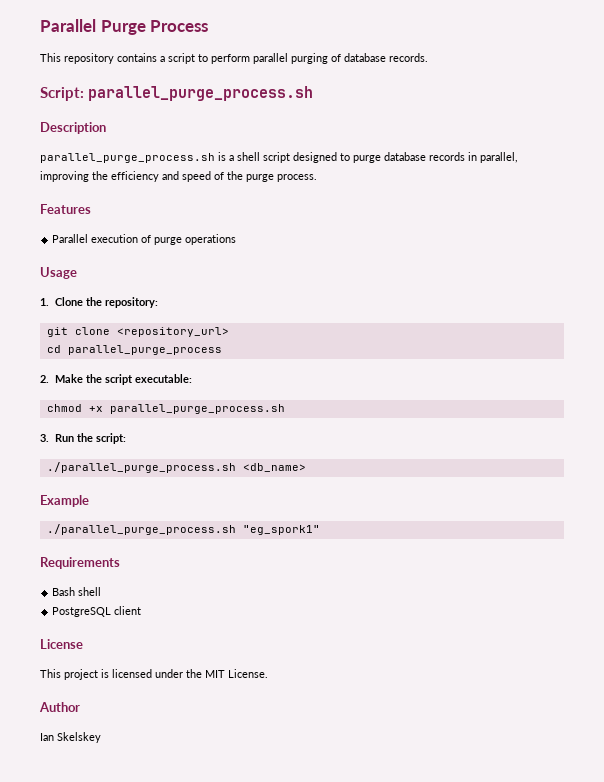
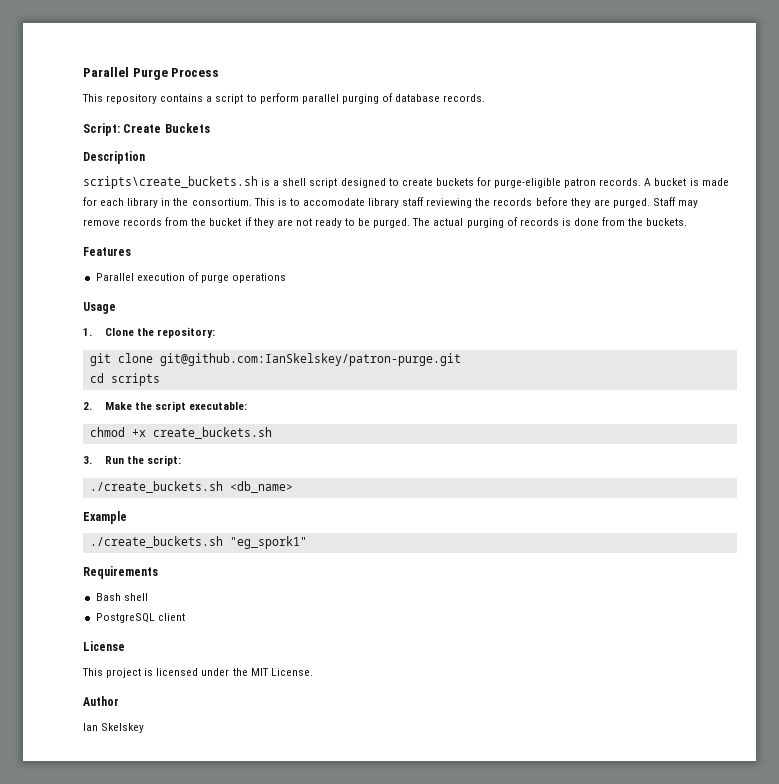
[88,86,314,101] parallel_purge_process.sh -> [123,123,210,133] Create Buckets
[40,153,215,163] parallel_purge_process.sh -> [83,176,258,189] scripts\create_buckets.sh
[353,152,518,163] [40,171,317,182] purge database records in parallel, improving the efficiency and speed of the purge process. -> [401,177,729,188] [83,197,699,208] [83,217,688,228] create buckets for purge-eligible patron records. A bucket is made for each library in the consortium. This is to accomodate library staff reviewing the records before they are purged. Staff may remove records from the bucket if they are not ready to be purged. The actual purging of records is done from the buckets.
[116,327,229,337] <repository_url> -> [159,353,461,366] git@github.com:IanSkelskey/patron-purge.git
[67,345,222,355] parallel_purge_process -> [110,373,160,386] scripts
[109,404,285,414] parallel_purge_process.sh -> [152,427,272,439] create_buckets.sh
[46,462,236,473] ./parallel_purge_process.sh -> [89,481,223,493] ./create_buckets.sh
[46,524,236,535] ./parallel_purge_process.sh -> [89,536,223,548] ./create_buckets.sh

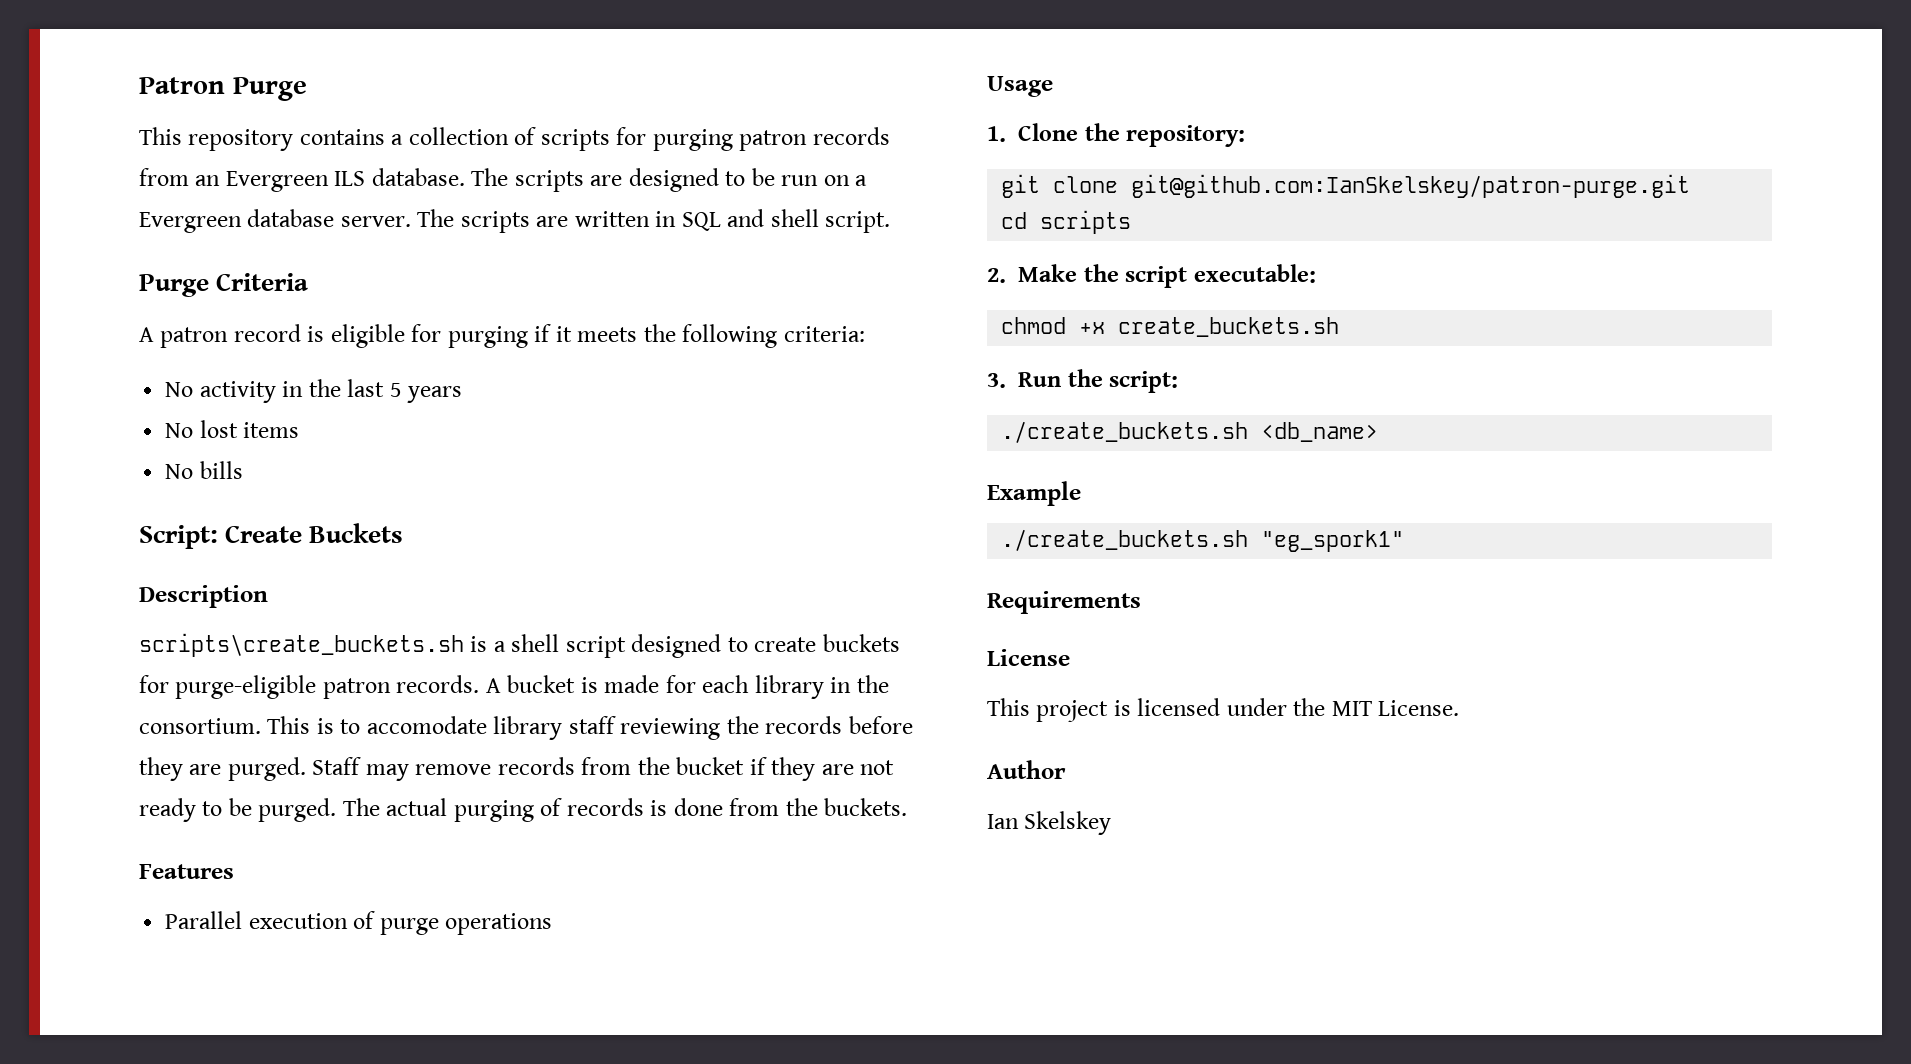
[83,67,220,80] Parallel Purge Process -> [139,77,307,101] Patron Purge
[215,93,486,104] script to perform parallel purging of database records. -> [408,127,890,151] [139,168,868,192] [139,209,891,233] [139,273,309,297] [139,324,865,348] [165,379,463,403] [165,420,300,438] [165,461,243,479] collection of scripts for purging patron records from an Evergreen ILS database. The scripts are designed to be run on a Evergreen database server. The scripts are written in SQL and shell script. // Purge Criteria // A patron record is eligible for purging if it meets the following criteria: // No activity in the last 5 years // No lost items // No bills
[95,593,148,601] [95,613,185,623] // Bash shell // PostgreSQL client -> (1141, 602) none

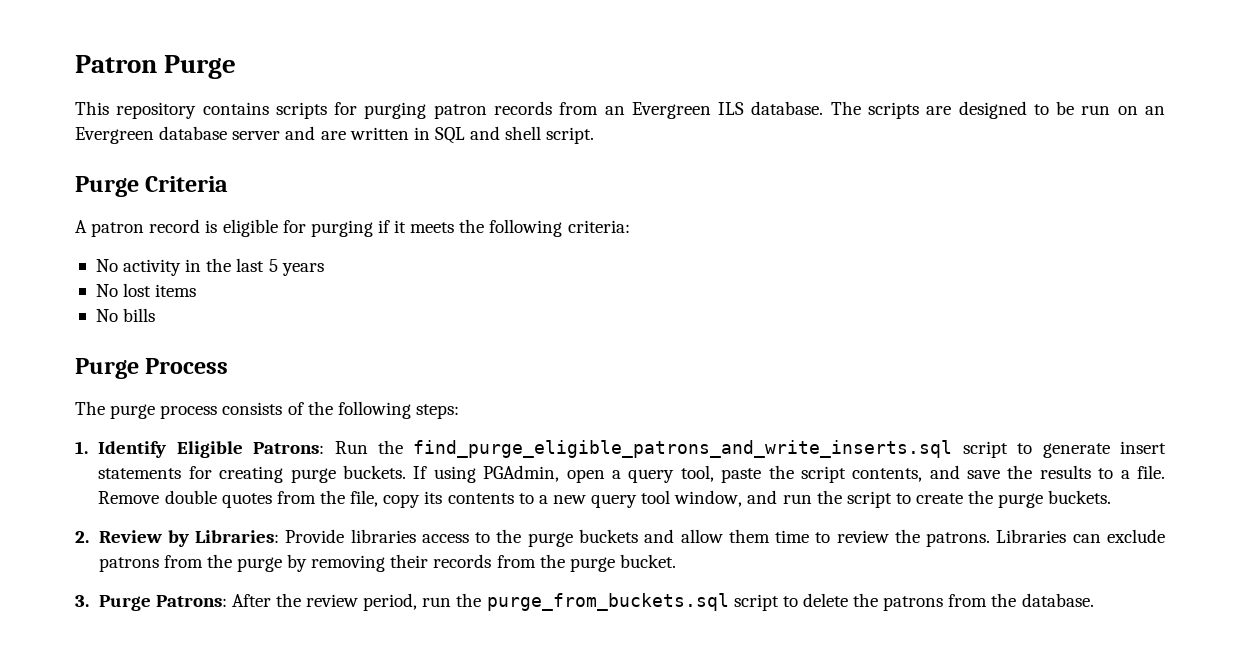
[391,127,537,145] a collection of -> (269, 108) none
[855,175,868,186] a -> [1145,106,1166,115] an
[340,209,530,233] server. The scripts -> [232,126,316,140] server and
[139,523,404,549] [139,585,268,608] [139,633,900,658] [139,675,889,699] [139,716,913,740] [139,757,895,781] [139,798,908,822] [139,864,234,879] [165,911,553,935] [987,76,1053,97] [987,123,1246,147] [1001,174,1691,198] [1001,210,1132,234] [987,264,1316,288] [1001,317,1340,337] [987,369,1179,393] [1001,421,1379,443] [987,481,1081,506] [1001,529,1405,552] [987,591,1141,614] [987,649,1070,666] [987,698,1460,722] [987,760,1066,779] [987,811,1112,835] Script: Create Buckets // Description // scripts\create_buckets.sh is a shell script designed to create buckets for purge-eligible patron records. A bucket is made for each library in the consortium. This is to accomodate library staff reviewing the records before they are purged. Staff may remove records from the bucket if they are not ready to be purged. The actual purging of records is done from the buckets. // Features // Parallel execution of purge operations // Usage // 1. Clone the repository: // git clone git@github.com:IanSkelskey/patron-purge.git // cd scripts // 2. Make the script executable: // chmod +x create_buckets.sh // 3. Run the script: // ./create_buckets.sh <db_name> // Example // ./create_buckets.sh "eg_spork1" // Requirements // License // This project is licensed under the MIT License. // Author // Ian Skelskey -> [75,358,229,379] [75,401,459,419] [75,440,1166,458] [98,465,1166,483] [98,490,1112,508] [75,529,1165,547] [98,554,676,572] [75,593,1094,611] Purge Process // The purge process consists of the following steps: // 1. Identify Eligible Patrons: Run the find_purge_eligible_patrons_and_write_inserts.sql script to generate insert statements for creating purge buckets. If using PGAdmin, open a query tool, paste the script contents, and save the results to a file. Remove double quotes from the file, copy its contents to a new query tool window, and run the script to create the purge buckets. // 2. Review by Libraries: Provide libraries access to the purge buckets and allow them time to review the patrons. Libraries can exclude patrons from the purge by removing their records from the purge bucket. // 3. Purge Patrons: After the review period, run the purge_from_buckets.sql script to delete the patrons from the database.

